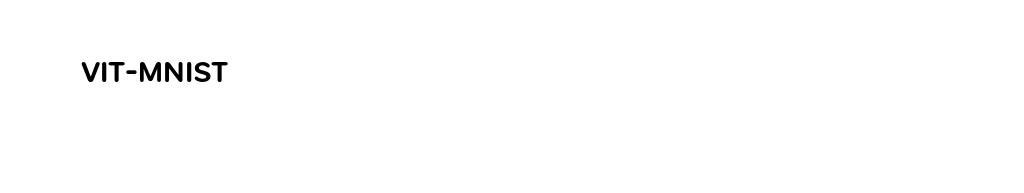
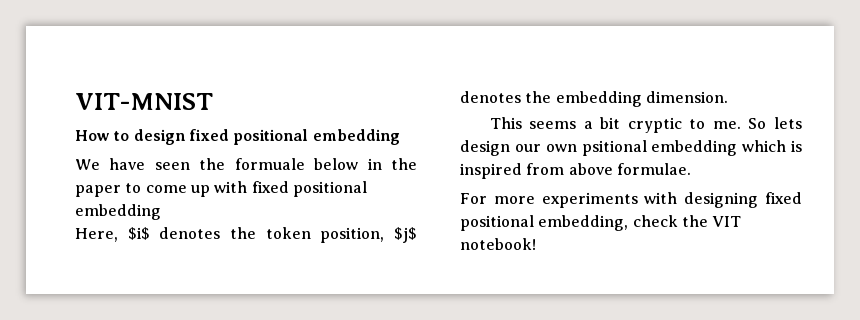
(228, 71) none -> [75,129,400,145] [75,158,417,170] [75,181,367,197] [75,204,161,220] [75,227,418,243] [460,91,728,107] [489,117,803,133] [460,140,802,156] [460,163,691,179] [460,192,802,208] [460,215,742,231] [460,238,536,250] // How to design fixed positional embedding // We have seen the formuale below in the paper to come up with fixed positional embedding // Here, $i$ denotes the token position, $j$ denotes the embedding dimension. // This seems a bit cryptic to me. So lets design our own psitional embedding which is inspired from above formulae. // For more experiments with designing fixed positional embedding, check the VIT notebook!

